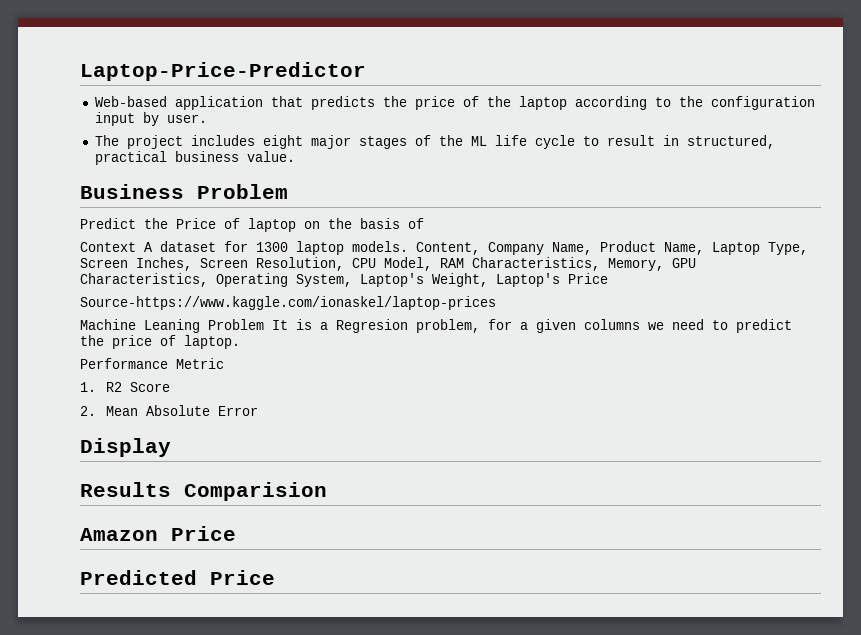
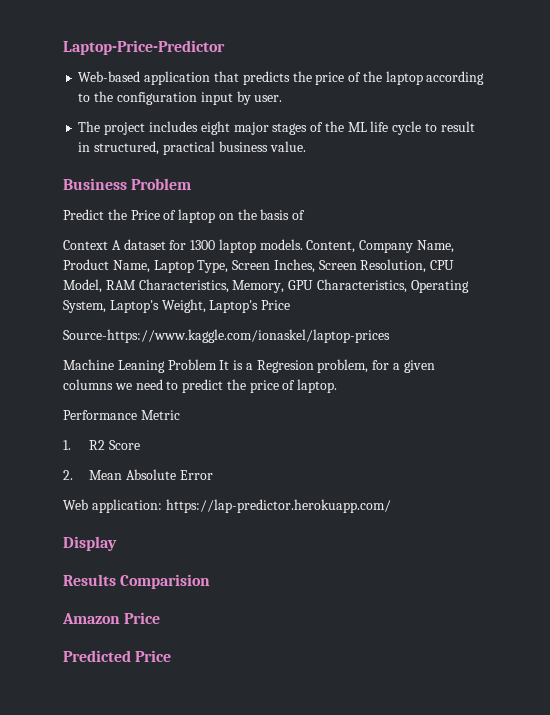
(259, 411) none -> [63,499,391,513] // Web application: https://lap-predictor.herokuapp.com/

